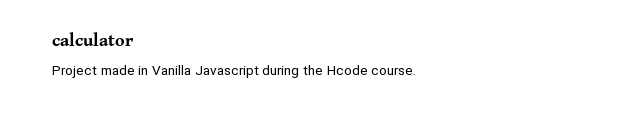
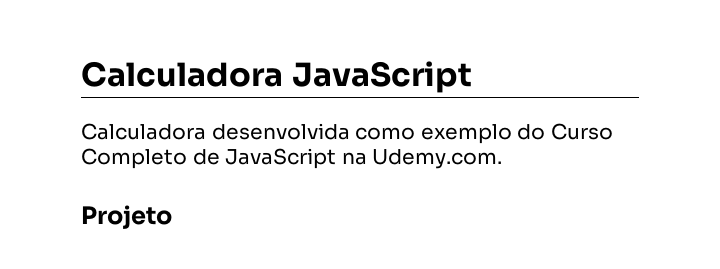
[52,32,134,46] [52,65,417,78] calculator // Project made in Vanilla Javascript during the Hcode course. -> [81,61,472,93] [81,123,613,144] [81,148,503,169] [81,205,172,229] Calculadora JavaScript // Calculadora desenvolvida como exemplo do Curso Completo de JavaScript na Udemy.com. // Projeto

